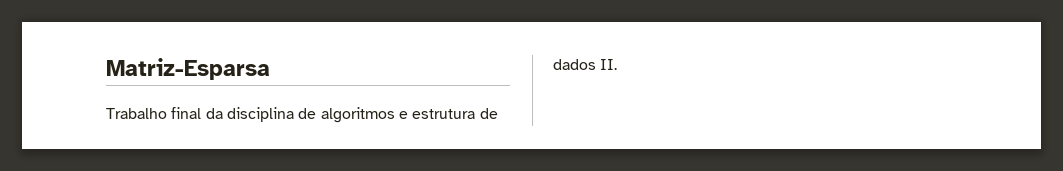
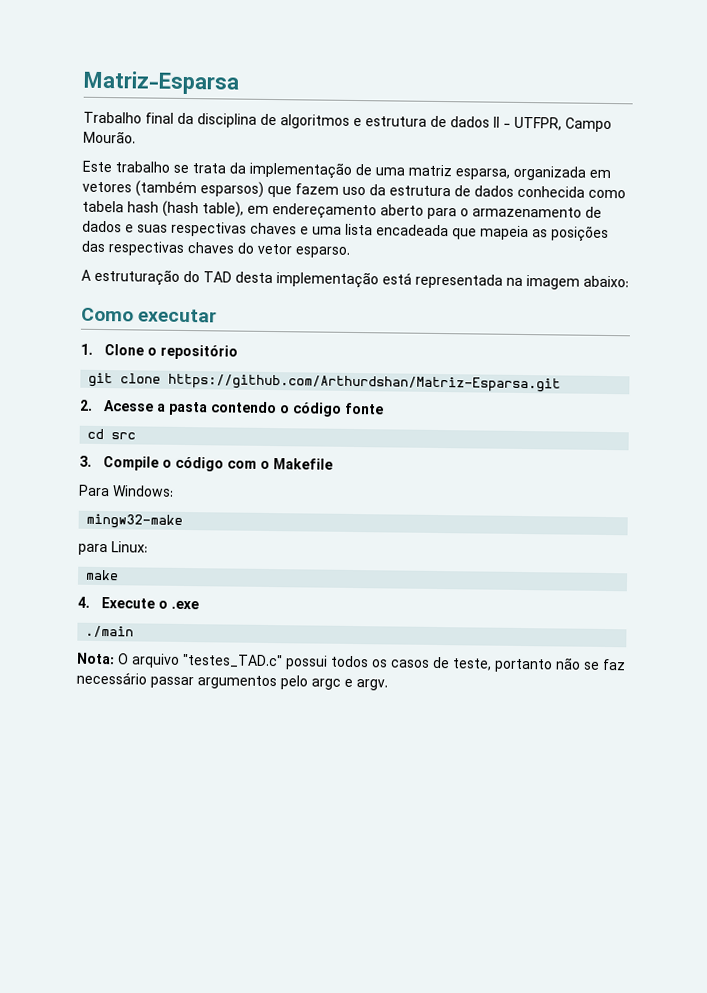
[600,59,618,70] II. -> [493,116,612,133] [83,130,136,144] [82,160,611,181] [82,180,626,199] [82,200,602,220] [82,220,609,243] [81,240,350,258] [81,268,629,290] [81,307,218,323] [80,343,238,360] [88,372,562,393] [79,399,384,417] [87,428,137,440] [79,455,333,472] [78,484,174,497] [86,513,184,529] [78,541,148,556] [85,569,120,581] [77,596,199,610] [85,625,135,638] [76,652,626,673] [76,671,388,691] II - UTFPR, Campo Mourão. // Este trabalho se trata da implementação de uma matriz esparsa, organizada em vetores (também esparsos) que fazem uso da estrutura de dados conhecida como tabela hash (hash table), em endereçamento aberto para o armazenamento de dados e suas respectivas chaves e uma lista encadeada que mapeia as posições das respectivas chaves do vetor esparso. // A estruturação do TAD desta implementação está representada na imagem abaixo: // Como executar // 1. Clone o repositório // git clone https://github.com/Arthurdshan/Matriz-Esparsa.git // 2. Acesse a pasta contendo o código fonte // cd src // 3. Compile o código com o Makefile // Para Windows: // mingw32-make // para Linux: // make // 4. Execute o .exe // ./main // Nota: O arquivo "testes_TAD.c" possui todos os casos de teste, portanto não se faz necessário passar argumentos pelo argc e argv.

